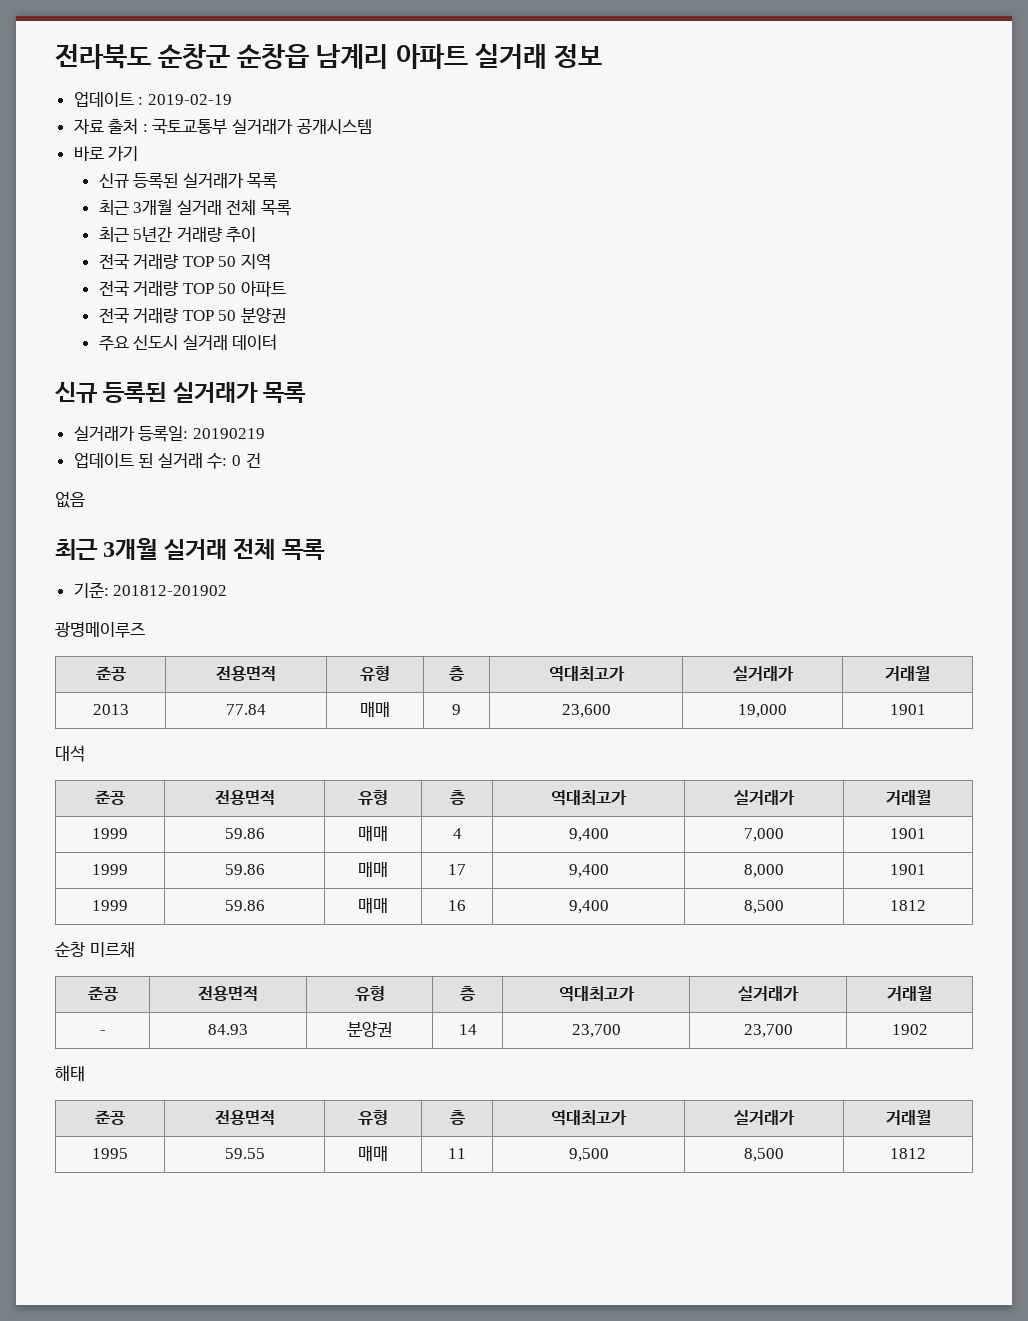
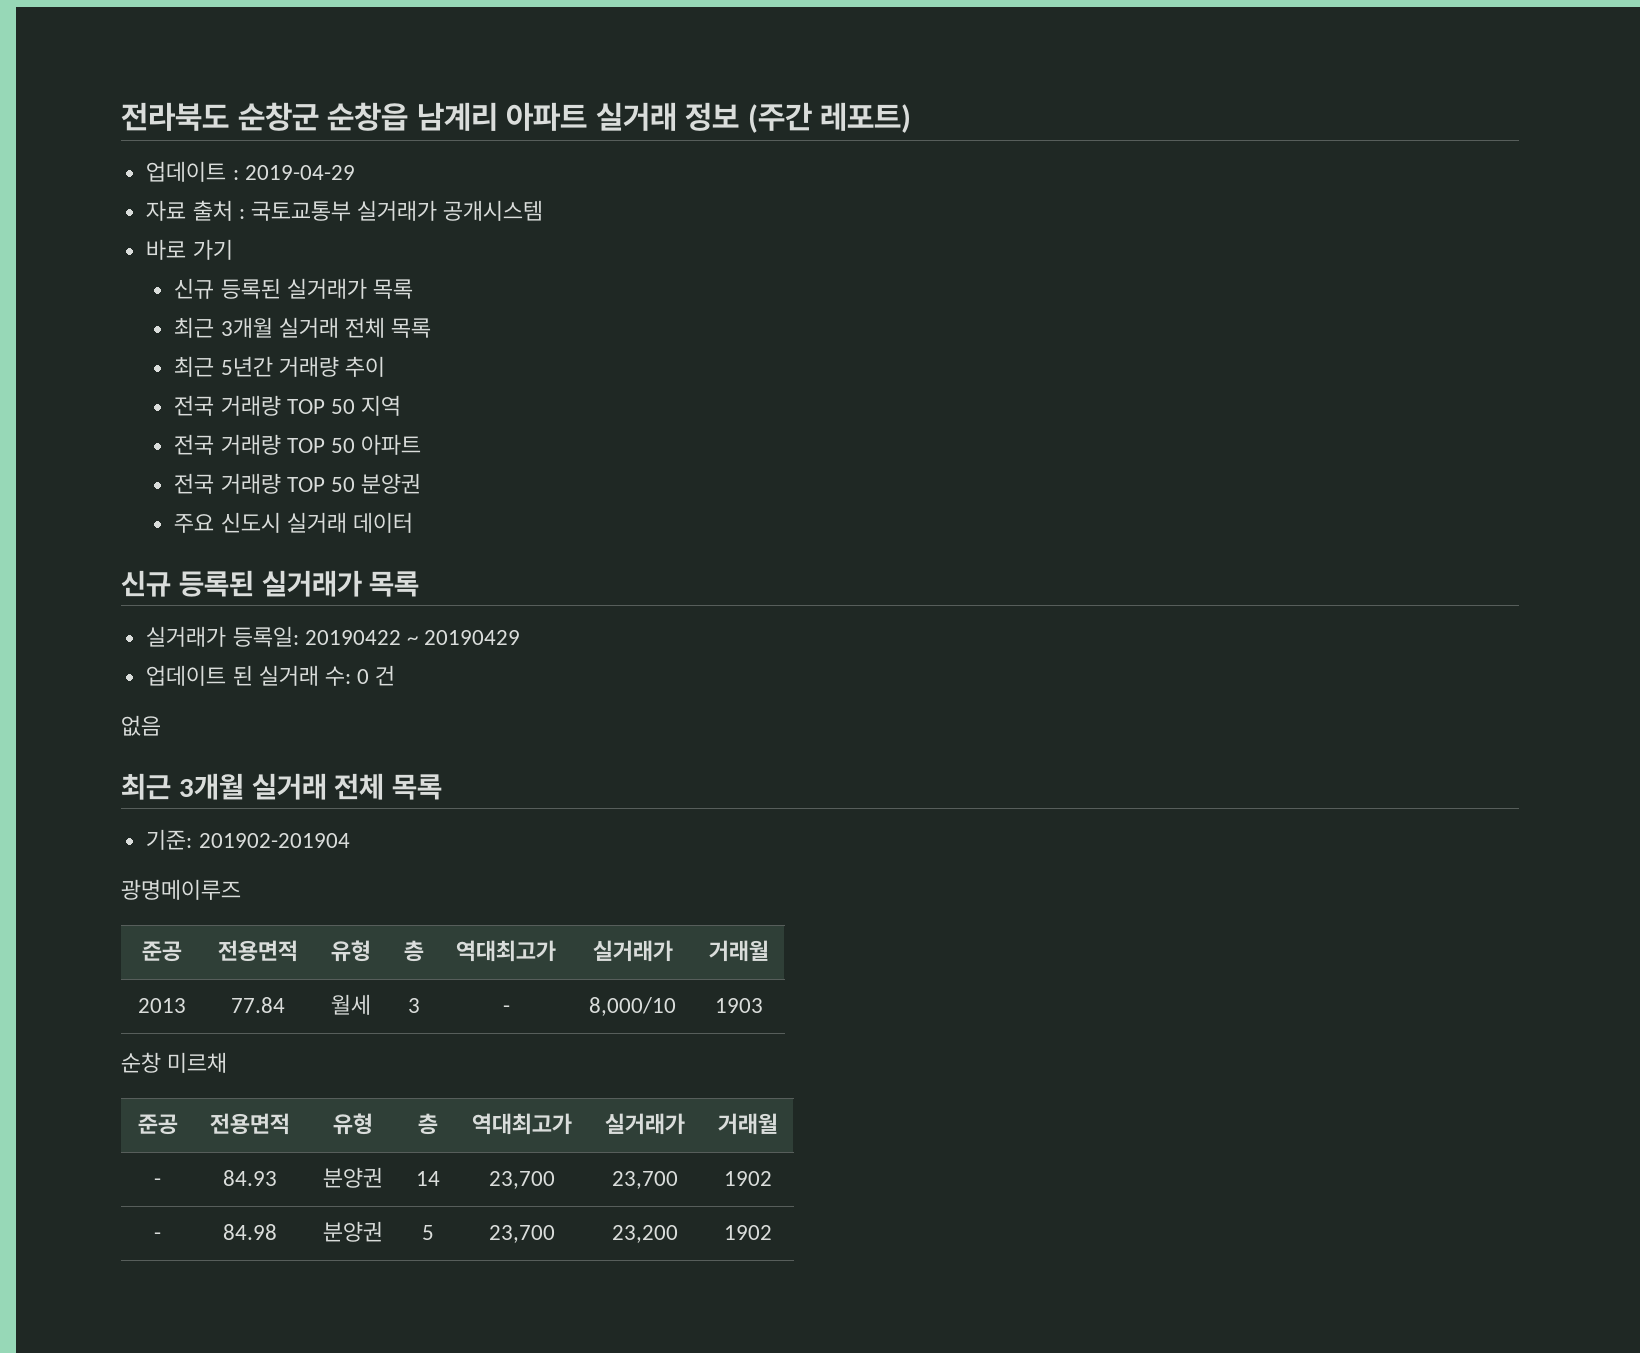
(602, 56) none -> [747,102,912,133] (주간 레포트)
[147,94,232,105] 2019-02-19 -> [244,165,355,180] 2019-04-29
[192,428,265,439] 20190219 -> [304,630,521,645] 20190422 ~ 20190429
[113,585,228,596] 201812-201902 -> [198,833,350,848] 201902-201904
[360,702,390,717] [452,704,461,715] [561,704,611,718] [738,704,787,718] [889,704,926,715] [55,745,85,762] [95,790,126,805] [214,790,275,805] [358,790,388,805] [449,790,466,805] [551,790,627,806] [734,790,795,805] [885,790,931,805] [92,828,128,839] [224,828,265,839] [358,826,388,841] [452,828,462,839] [568,828,609,842] [744,828,784,842] [890,828,926,839] [92,864,128,875] [224,864,265,875] [358,862,388,877] [448,864,466,875] [568,864,609,878] [744,864,784,878] [890,864,926,875] [92,900,128,911] [224,900,265,911] [358,898,388,913] [448,900,466,911] [568,900,609,914] [744,900,784,914] [890,900,926,911] 매매 | 9 | 23,600 | 19,000 | 1901 // 대석 // 준공 | 전용면적 | 유형 | 층 | 역대최고가 | 실거래가 | 거래월 // 1999 | 59.86 | 매매 | 4 | 9,400 | 7,000 | 1901 // 1999 | 59.86 | 매매 | 17 | 9,400 | 8,000 | 1901 // 1999 | 59.86 | 매매 | 16 | 9,400 | 8,500 | 1812 -> [331,994,371,1015] [407,998,420,1013] [502,1005,510,1013] [589,997,676,1016] [714,998,763,1013] 월세 | 3 | - | 8,000/10 | 1903
[55,1065,85,1081] [95,1110,126,1125] [214,1110,275,1125] [358,1110,388,1125] [449,1110,466,1125] [551,1110,627,1126] [734,1110,795,1125] [885,1110,931,1125] [92,1148,128,1159] [224,1148,265,1159] [358,1146,388,1161] [448,1148,466,1159] [568,1148,609,1162] [744,1148,784,1162] [890,1148,926,1159] // 해태 // 준공 | 전용면적 | 유형 | 층 | 역대최고가 | 실거래가 | 거래월 // 1995 | 59.55 | 매매 | 11 | 9,500 | 8,500 | 1812 -> [154,1232,161,1240] [223,1224,277,1240] [323,1221,383,1242] [421,1225,434,1240] [489,1225,555,1243] [612,1225,678,1243] [723,1225,772,1240] // - | 84.98 | 분양권 | 5 | 23,700 | 23,200 | 1902

